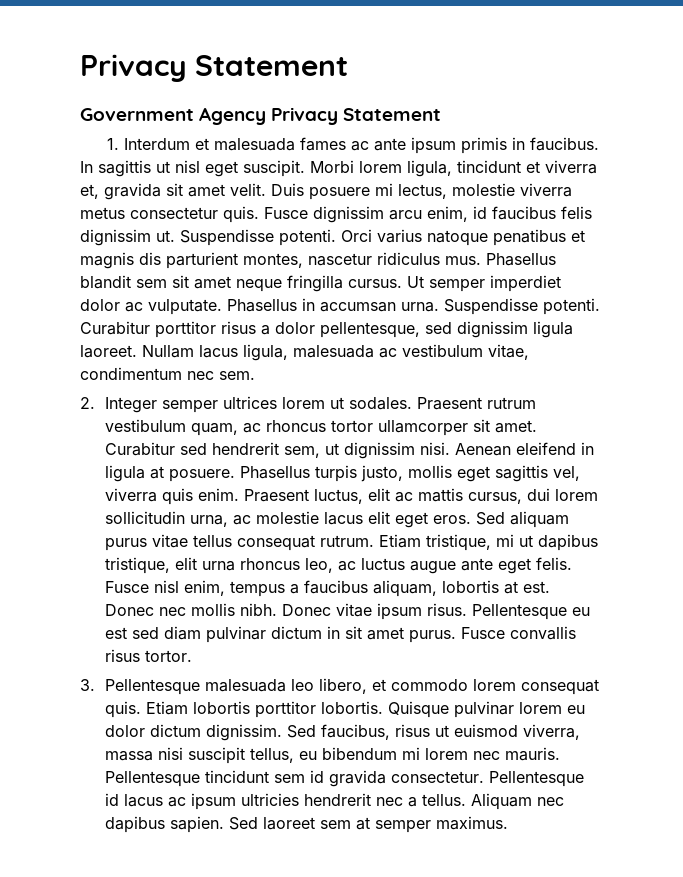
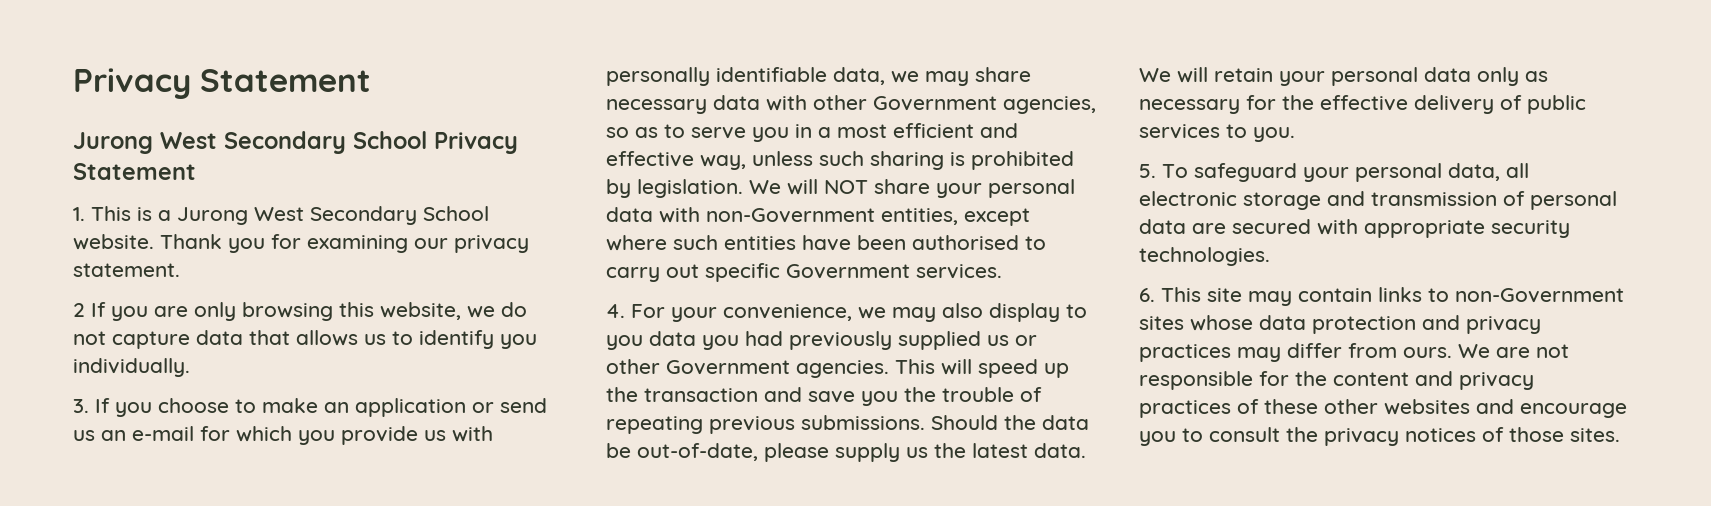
[80,54,349,82] [80,107,267,125] Privacy Statement // Government Agency -> [73,68,371,99] [73,131,427,154] Privacy Statement // Jurong West Secondary School
[123,137,599,154] [80,160,597,177] [80,183,572,200] [80,206,592,223] [80,229,585,246] [80,252,556,269] [80,275,561,292] [80,298,600,315] [80,321,573,338] [80,344,529,361] [80,367,255,380] [80,396,537,413] [105,419,538,436] [105,442,595,459] [105,465,581,482] [105,488,599,505] [105,511,570,528] [105,534,599,551] [105,557,573,574] [105,580,551,597] [105,603,591,620] [105,626,577,643] [105,649,193,662] [80,678,600,695] [105,701,586,718] [105,724,581,741] [105,747,561,764] [105,770,585,787] [105,793,565,810] [105,816,509,833] Interdum et malesuada fames ac ante ipsum primis in faucibus. In sagittis ut nisl eget suscipit. Morbi lorem ligula, tincidunt et viverra et, gravida sit amet velit. Duis posuere mi lectus, molestie viverra metus consectetur quis. Fusce dignissim arcu enim, id faucibus felis dignissim ut. Suspendisse potenti. Orci varius natoque penatibus et magnis dis parturient montes, nascetur ridiculus mus. Phasellus blandit sem sit amet neque fringilla cursus. Ut semper imperdiet dolor ac vulputate. Phasellus in accumsan urna. Suspendisse potenti. Curabitur porttitor risus a dolor pellentesque, sed dignissim ligula laoreet. Nullam lacus ligula, malesuada ac vestibulum vitae, condimentum nec sem. // 2. Integer semper ultrices lorem ut sodales. Praesent rutrum vestibulum quam, ac rhoncus tortor ullamcorper sit amet. Curabitur sed hendrerit sem, ut dignissim nisi. Aenean eleifend in ligula at posuere. Phasellus turpis justo, mollis eget sagittis vel, viverra quis enim. Praesent luctus, elit ac mattis cursus, dui lorem sollicitudin urna, ac molestie lacus elit eget eros. Sed aliquam purus vitae tellus consequat rutrum. Etiam tristique, mi ut dapibus tristique, elit urna rhoncus leo, ac luctus augue ante eget felis. Fusce nisl enim, tempus a faucibus aliquam, lobortis at est. Donec nec mollis nibh. Donec vitae ipsum risus. Pellentesque eu est sed diam pulvinar dictum in sit amet purus. Fusce convallis risus tortor. // 3. Pellentesque malesuada leo libero, et commodo lorem consequat quis. Etiam lobortis porttitor lobortis. Quisque pulvinar lorem eu dolor dictum dignissim. Sed faucibus, risus ut euismod viverra, massa nisi suscipit tellus, eu bibendum mi lorem nec mauris. Pellentesque tincidunt sem id gravida consectetur. Pellentesque id lacus ac ipsum ultricies hendrerit nec a tellus. Aliquam nec dapibus sapien. Sed laoreet sem at semper maximus. -> [91,206,489,225] [73,234,529,253] [73,263,180,277] [73,302,527,321] [73,330,537,349] [73,358,190,377] [73,398,547,417] [73,426,493,445] [606,67,1031,86] [606,95,1096,114] [606,123,1018,142] [606,151,1074,170] [606,179,1075,198] [606,207,1030,226] [606,235,1046,251] [606,263,1002,282] [606,303,1087,322] [606,331,1037,350] [606,359,1069,378] [606,387,1042,406] [606,415,1089,434] [606,443,1086,462] [1139,67,1548,86] [1139,95,1586,114] [1139,124,1295,142] [1139,163,1529,182] [1139,191,1617,210] [1139,219,1570,238] [1139,247,1270,266] [1139,287,1624,306] [1139,315,1541,334] [1139,343,1569,362] [1139,371,1534,390] [1139,399,1627,418] [1139,427,1620,446] This is a Jurong West Secondary School website. Thank you for examining our privacy statement. // 2 If you are only browsing this website, we do not capture data that allows us to identify you individually. // 3. If you choose to make an application or send us an e-mail for which you provide us with personally identifiable data, we may share necessary data with other Government agencies, so as to serve you in a most efficient and effective way, unless such sharing is prohibited by legislation. We will NOT share your personal data with non-Government entities, except where such entities have been authorised to carry out specific Government services. // 4. For your convenience, we may also display to you data you had previously supplied us or other Government agencies. This will speed up the transaction and save you the trouble of repeating previous submissions. Should the data be out-of-date, please supply us the latest data. We will retain your personal data only as necessary for the effective delivery of public services to you. // 5. To safeguard your personal data, all electronic storage and transmission of personal data are secured with appropriate security technologies. // 6. This site may contain links to non-Government sites whose data protection and privacy practices may differ from ours. We are not responsible for the content and privacy practices of these other websites and encourage you to consult the privacy notices of those sites.

